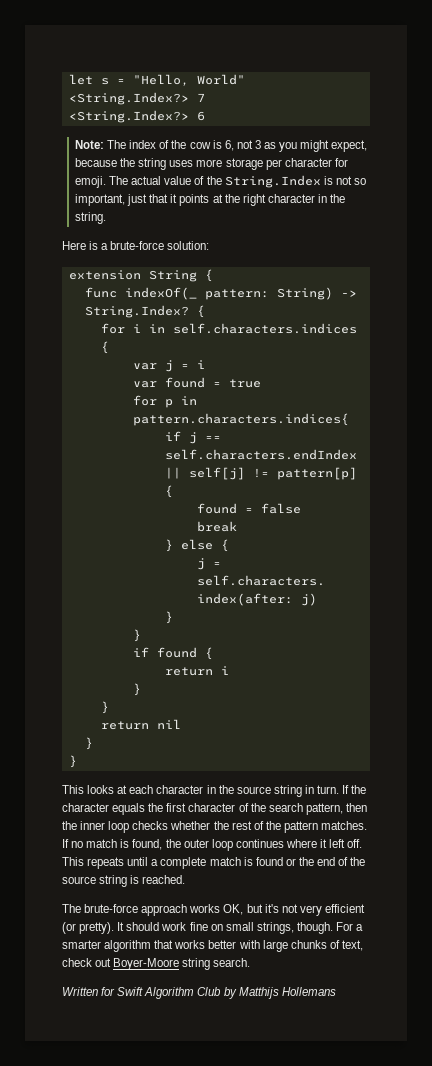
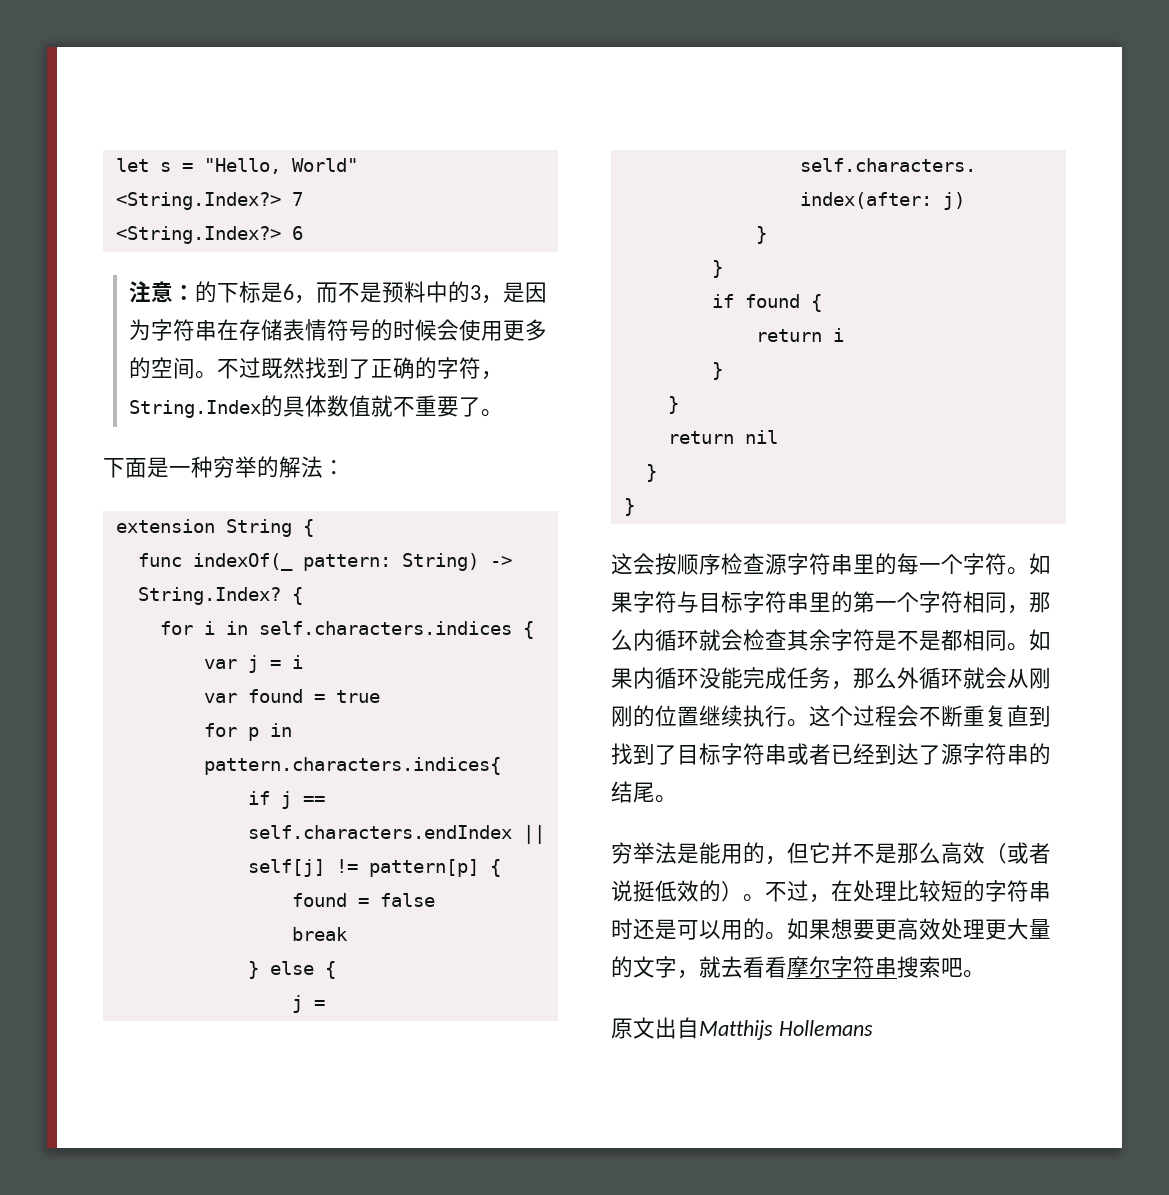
[74,140,368,152] [74,158,348,170] [74,175,366,188] [74,194,346,206] [74,212,106,224] [62,241,210,250] Note: The index of the cow is 6, not 3 as you might expect, because the string uses more storage per character for emoji. The actual value of the String.Index is not so important, just that it points at the right character in the string. // Here is a brute-force solution: -> [128,281,547,304] [128,319,547,341] [128,357,503,380] [128,395,503,418] [103,456,345,478] 注意：的下标是6，而不是预料中的3，是因为字符串在存储表情符号的时候会使用更多的空间。不过既然找到了正确的字符，String.Index的具体数值就不重要了。 // 下面是一种穷举的解法：
[62,785,367,797] [62,803,367,815] [62,821,368,833] [62,839,363,851] [62,857,366,869] [62,875,186,887] [62,904,365,916] [62,922,364,934] [62,940,363,952] [62,958,251,970] [62,987,237,999] This looks at each character in the source string in turn. If the character equals the first character of the search pattern, then the inner loop checks whether the rest of the pattern matches. If no match is found, the outer loop continues where it left off. This repeats until a complete match is found or the end of the source string is reached. // The brute-force approach works OK, but it's not very efficient (or pretty). It should work fine on small strings, though. For a smarter algorithm that works better with large chunks of text, check out Boyer-Moore string search. // Written for Swift Algorithm Club by -> [611,553,1051,575] [611,591,1051,614] [611,629,1051,651] [611,667,1051,690] [611,705,1051,727] [611,743,1051,765] [611,781,677,803] [611,842,1051,865] [611,880,1051,903] [611,918,1051,940] [611,956,985,979] [611,1017,699,1039] 这会按顺序检查源字符串里的每一个字符。如果字符与目标字符串里的第一个字符相同，那么内循环就会检查其余字符是不是都相同。如果内循环没能完成任务，那么外循环就会从刚刚的位置继续执行。这个过程会不断重复直到找到了目标字符串或者已经到达了源字符串的结尾。 // 穷举法是能用的，但它并不是那么高效（或者说挺低效的）。不过，在处理比较短的字符串时还是可以用的。如果想要更高效处理更大量的文字，就去看看摩尔字符串搜索吧。 // 原文出自

